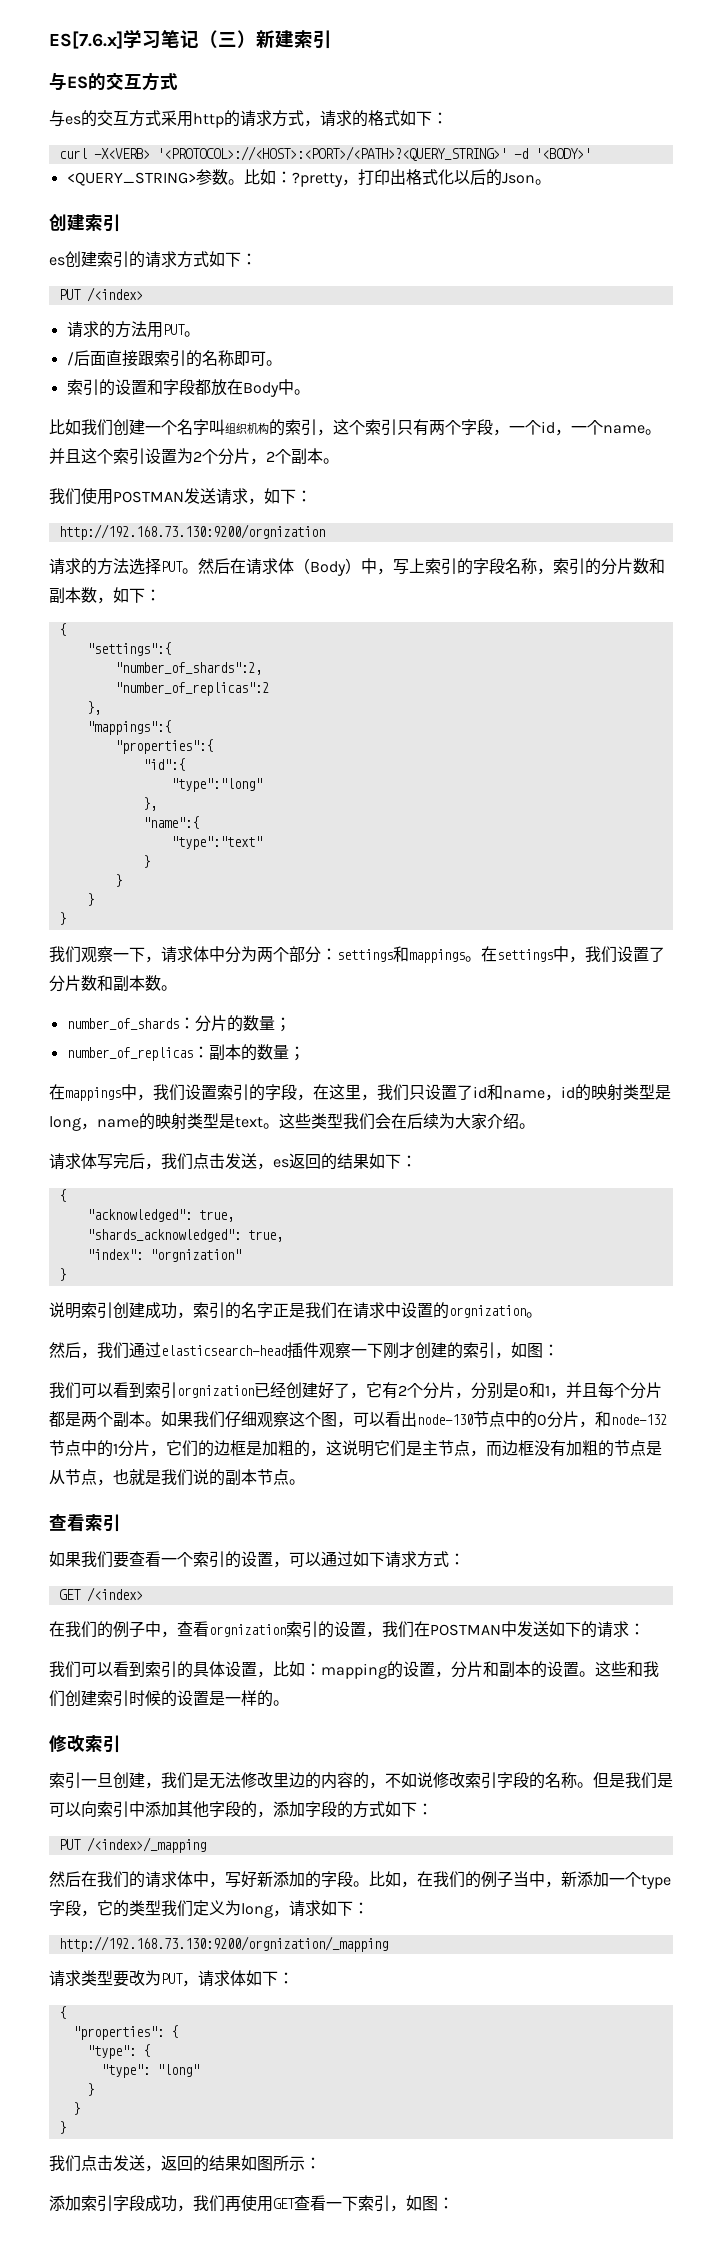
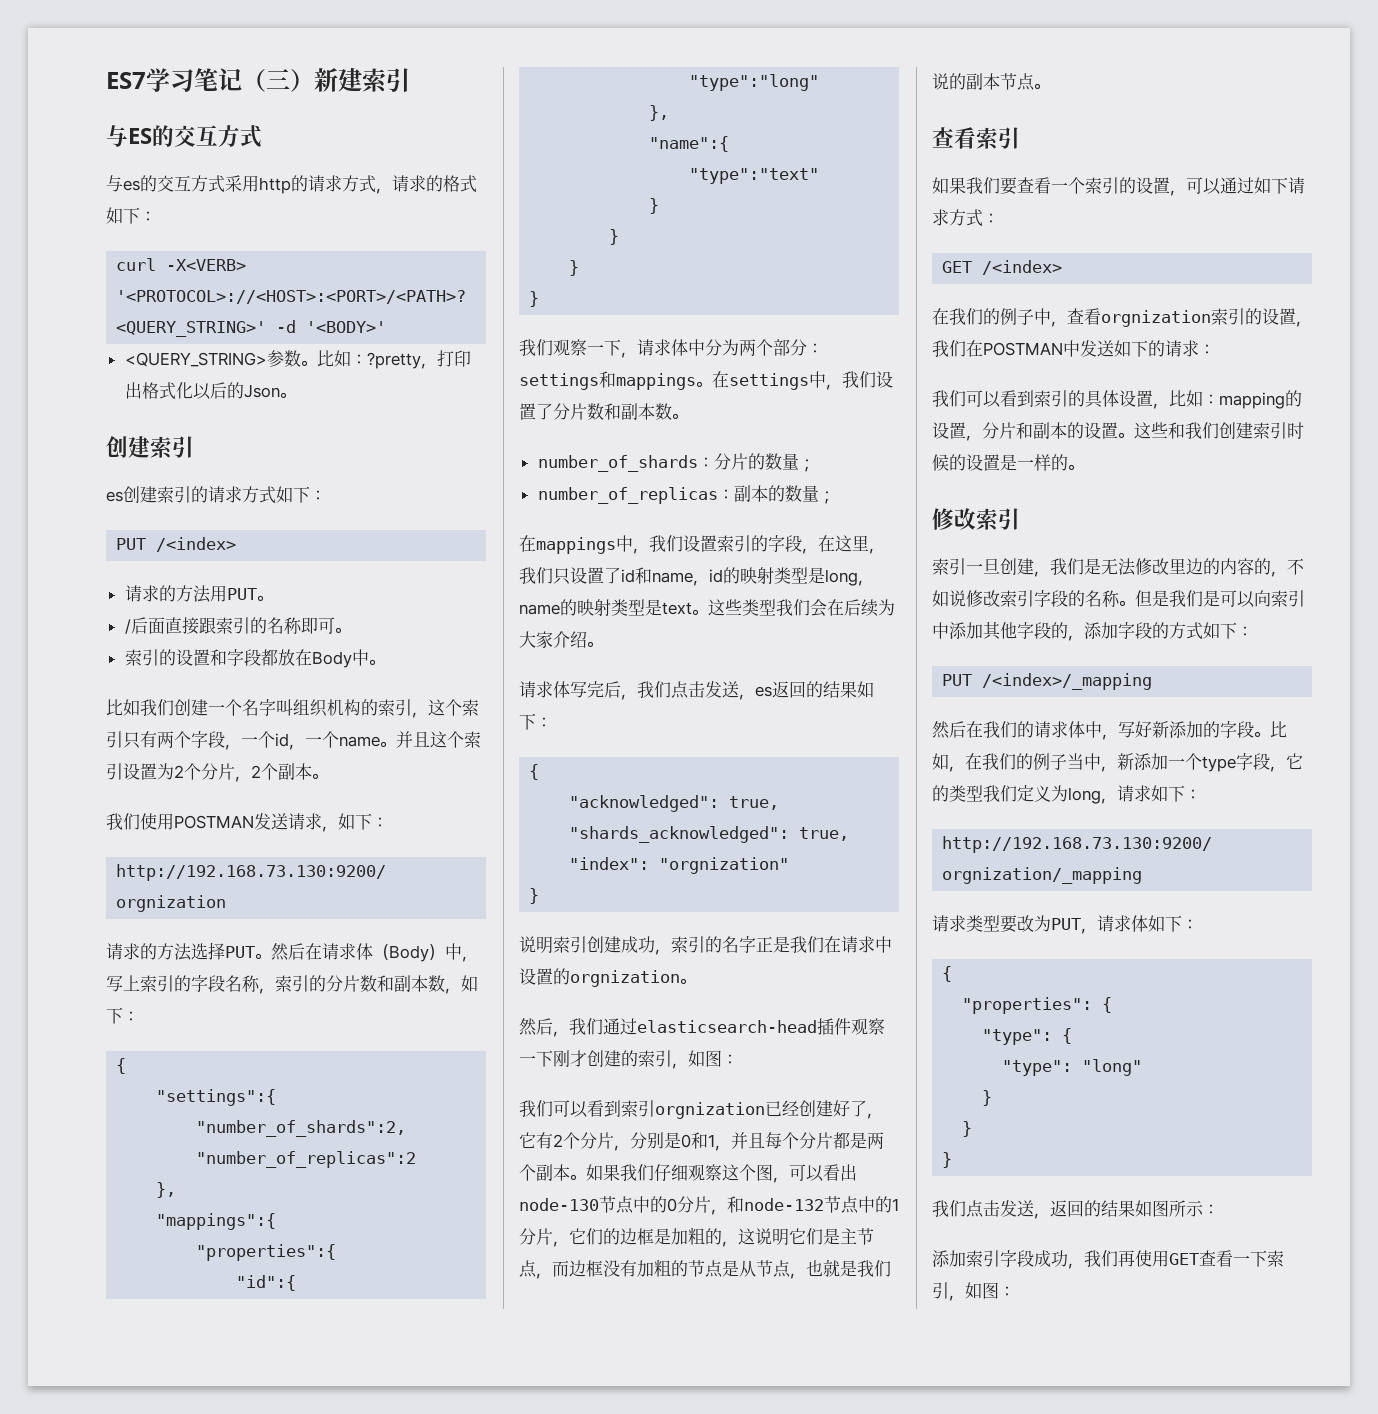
[49,31,123,49] ES[7.6.x] -> [106,72,146,89] ES7

